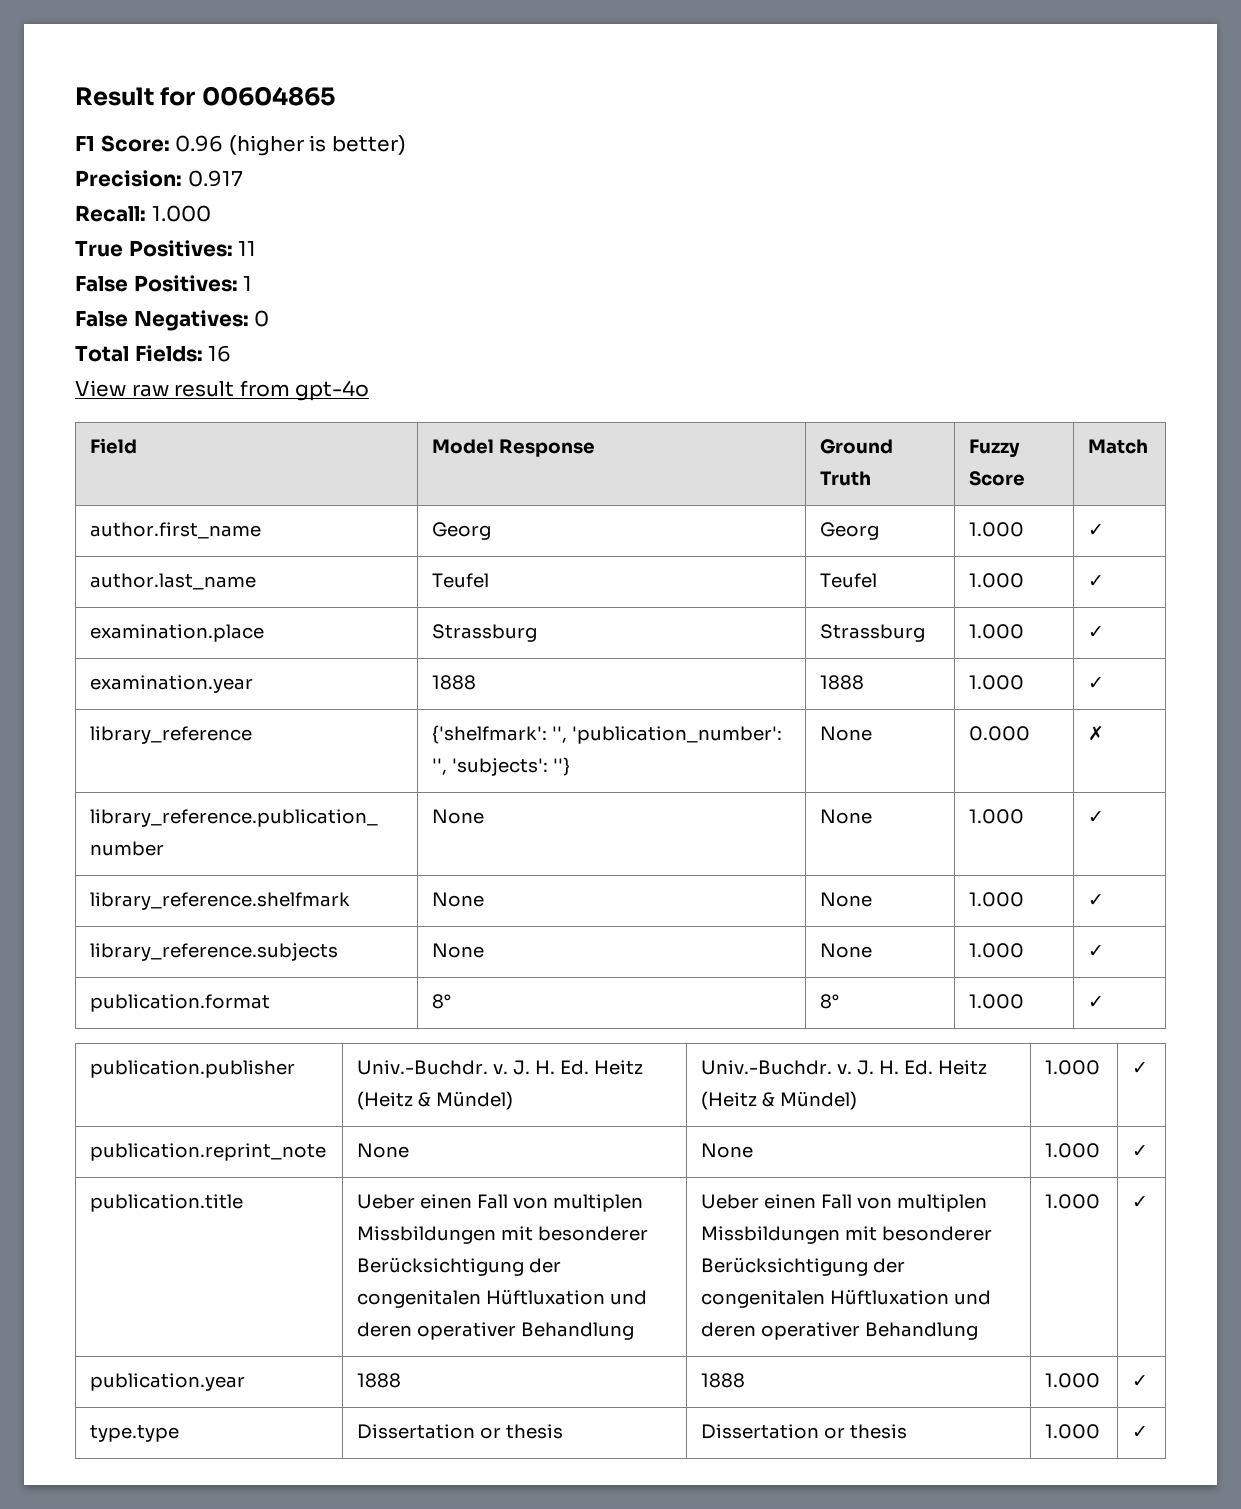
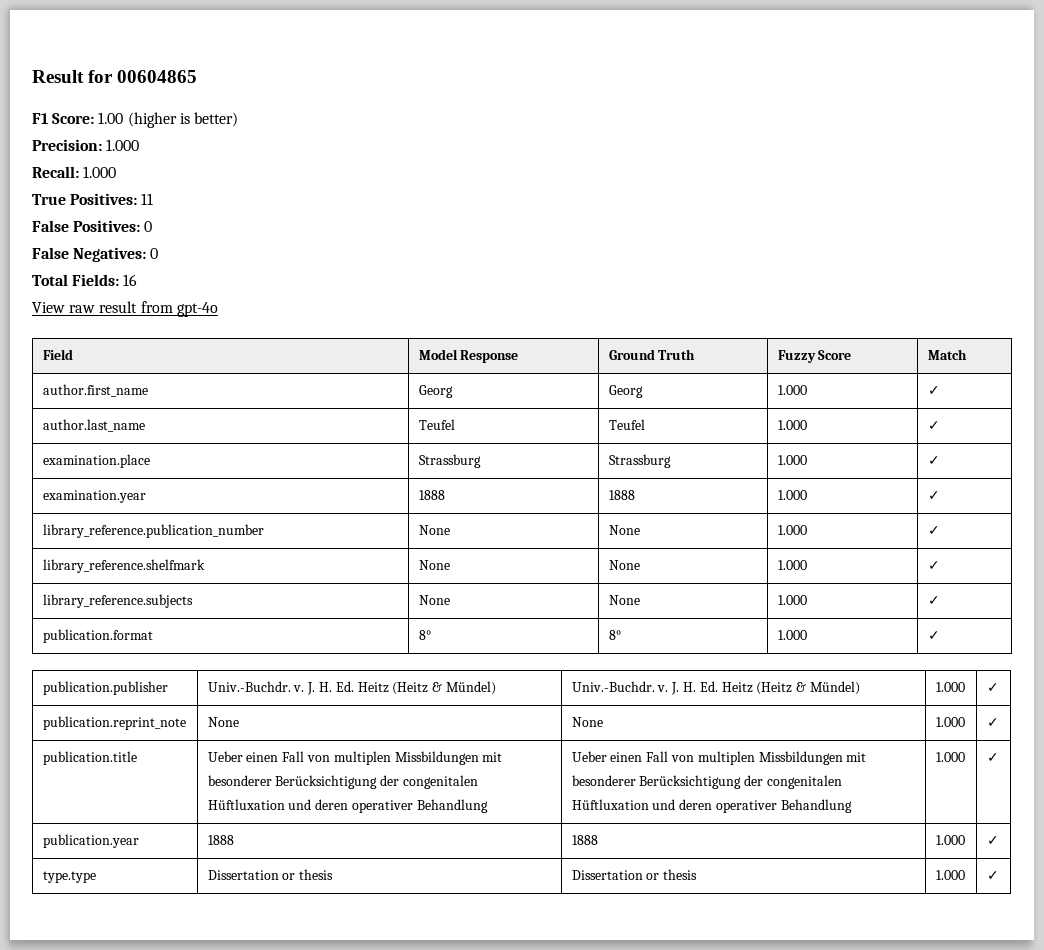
[175,135,224,152] 0.96 -> [98,112,124,124] 1.00
[187,170,243,187] 0.917 -> [106,139,140,151] 1.000
[243,276,253,291] 1 -> [144,221,153,232] 0
[90,726,253,744] [432,725,783,744] [432,757,571,776] [820,726,873,741] [969,726,1031,741] [1088,726,1105,741] // library_reference | {'shelfmark': '', 'publication_number': '', 'subjects': ''} | None | 0.000 | ✗ -> (940, 495) none

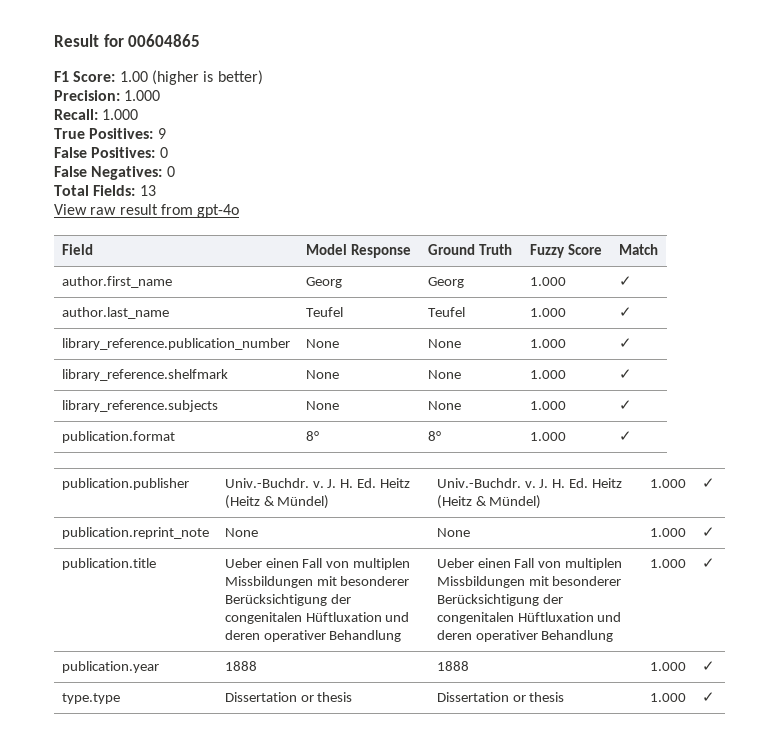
[141,193,154,205] 11 -> [157,128,166,139] 9
[123,274,138,286] 16 -> [139,185,156,196] 13
[42,454,150,468] [418,454,481,468] [608,454,671,468] [777,455,807,465] [927,456,940,465] [42,490,146,503] [418,490,445,500] [608,490,635,500] [777,490,807,500] [927,491,940,500] // examination.place | Strassburg | Strassburg | 1.000 | ✓ // examination.year | 1888 | 1888 | 1.000 | ✓ -> (632, 312) none

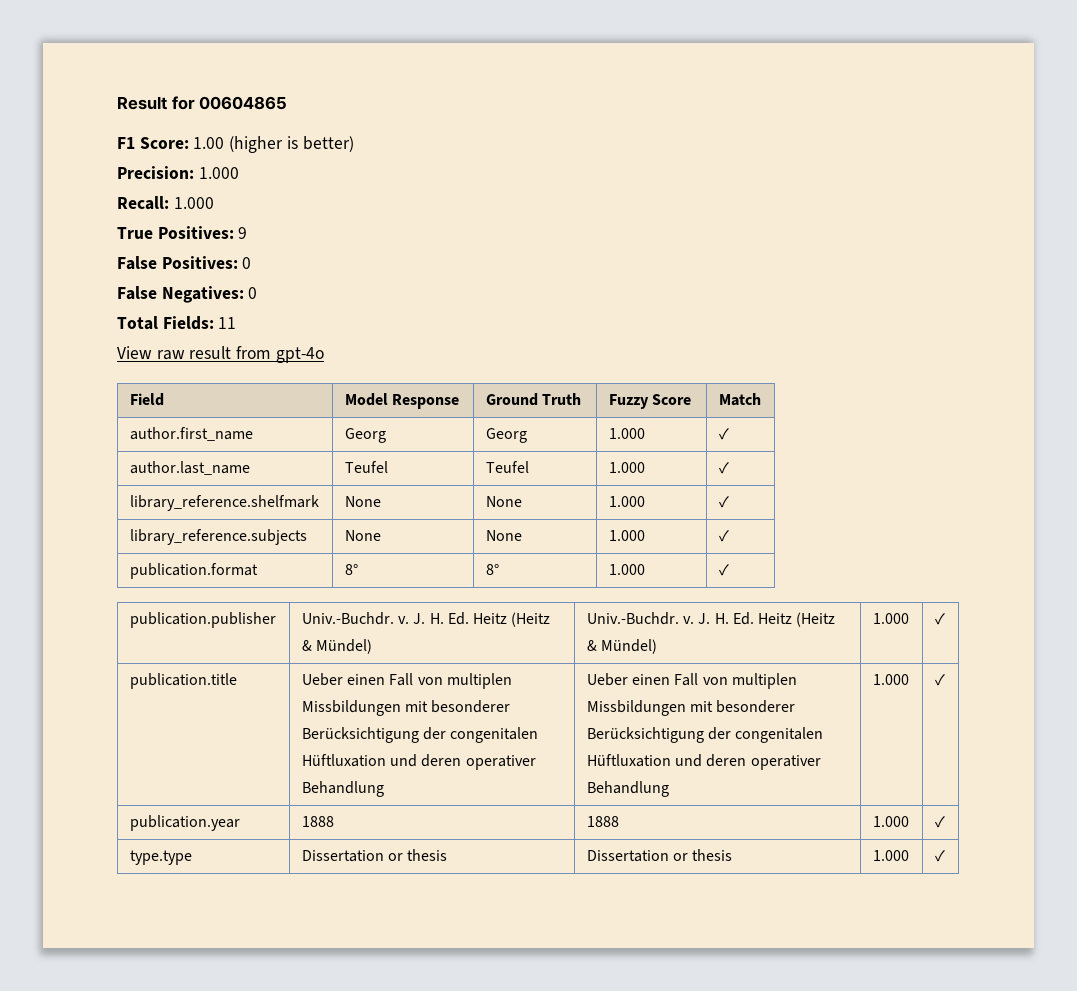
[139,185,156,196] 13 -> [218,317,237,329] 11
[61,338,290,350] [305,339,339,348] [427,339,461,348] [529,339,566,348] [618,338,632,348] // library_reference.publication_number | None | None | 1.000 | ✓ -> (729, 468) none
[61,527,209,539] [224,528,258,537] [436,528,470,537] [649,528,686,537] [701,527,715,537] // publication.reprint_note | None | None | 1.000 | ✓ -> (945, 619) none

